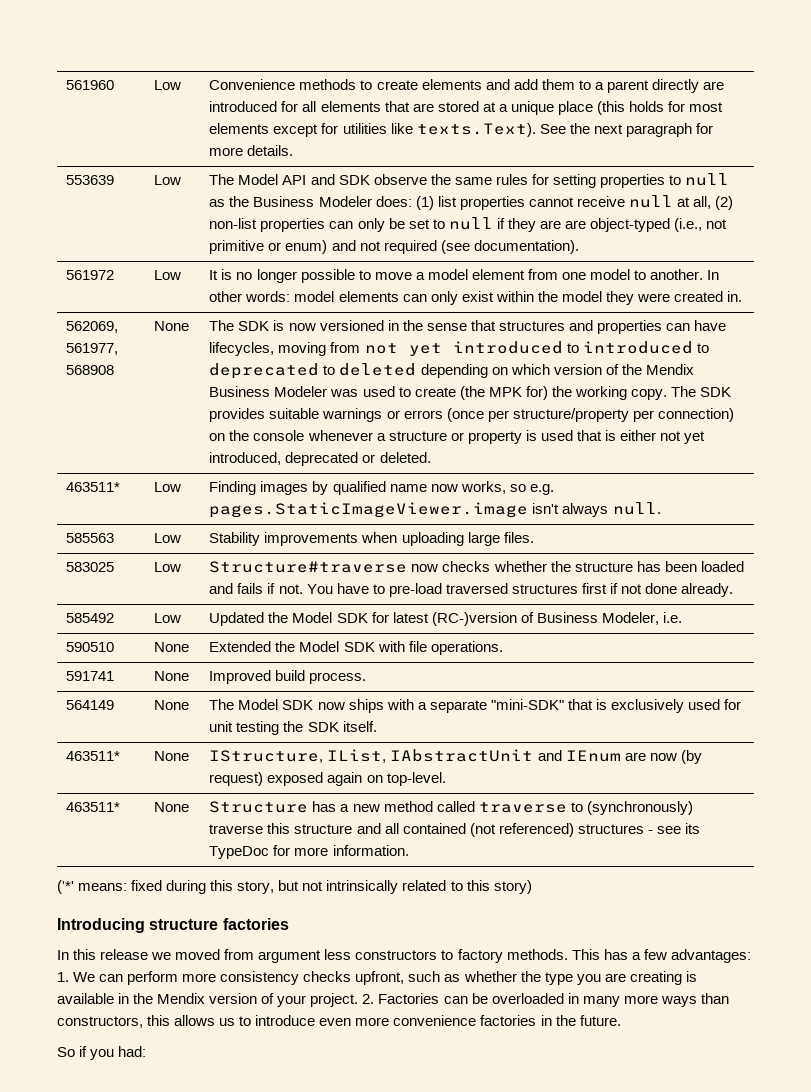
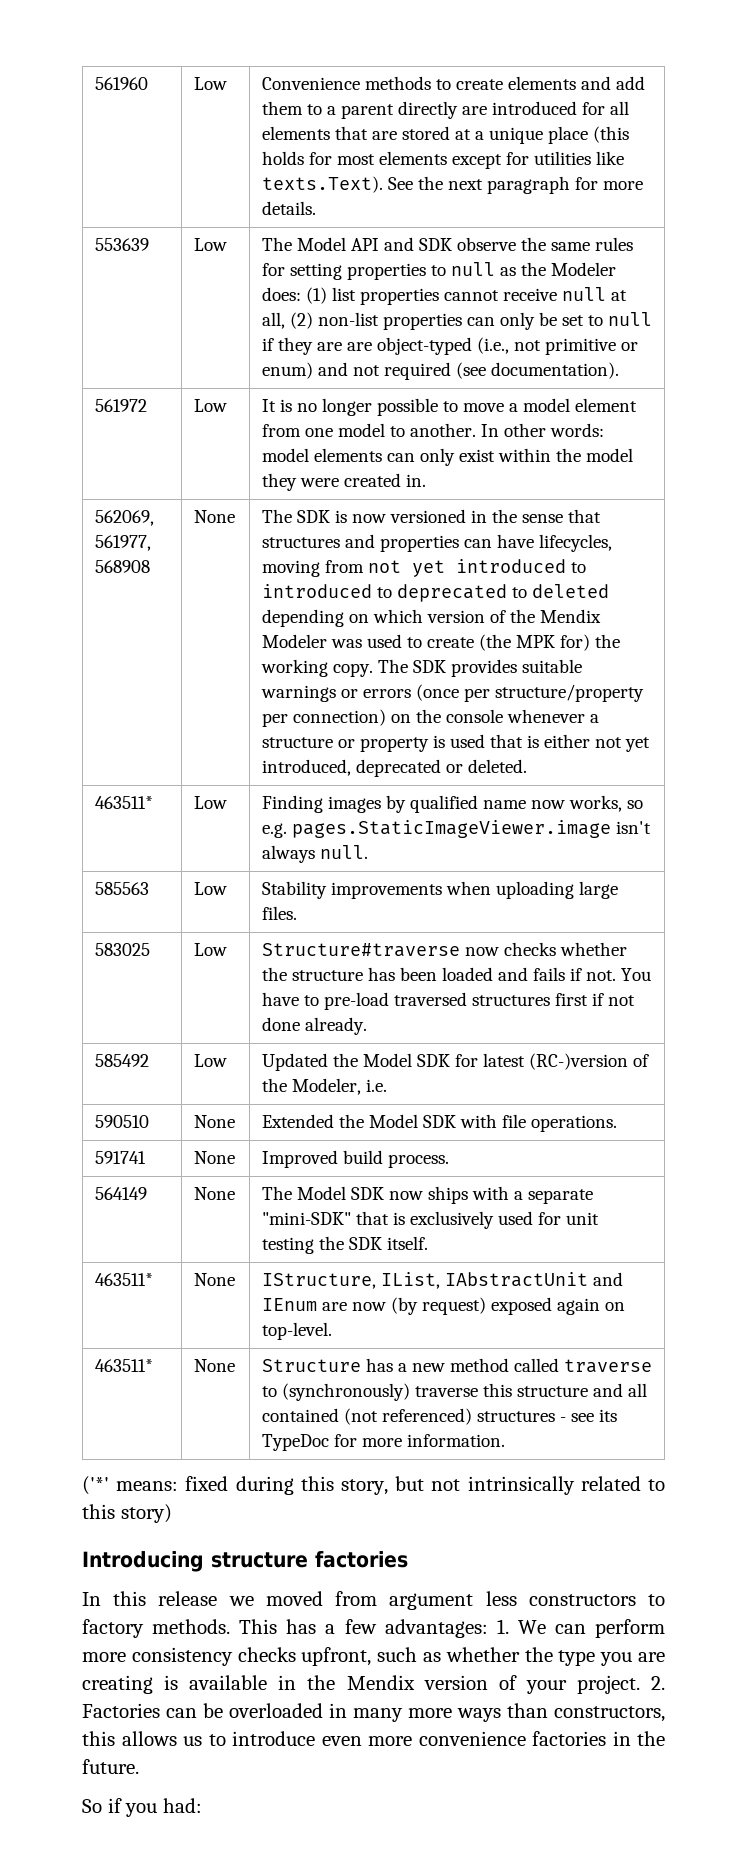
[253,196,315,207] Business -> (546, 269) none
[209,386,271,397] Business -> (601, 616) none
[536,612,598,623] Business -> [261,1078,287,1092] the

